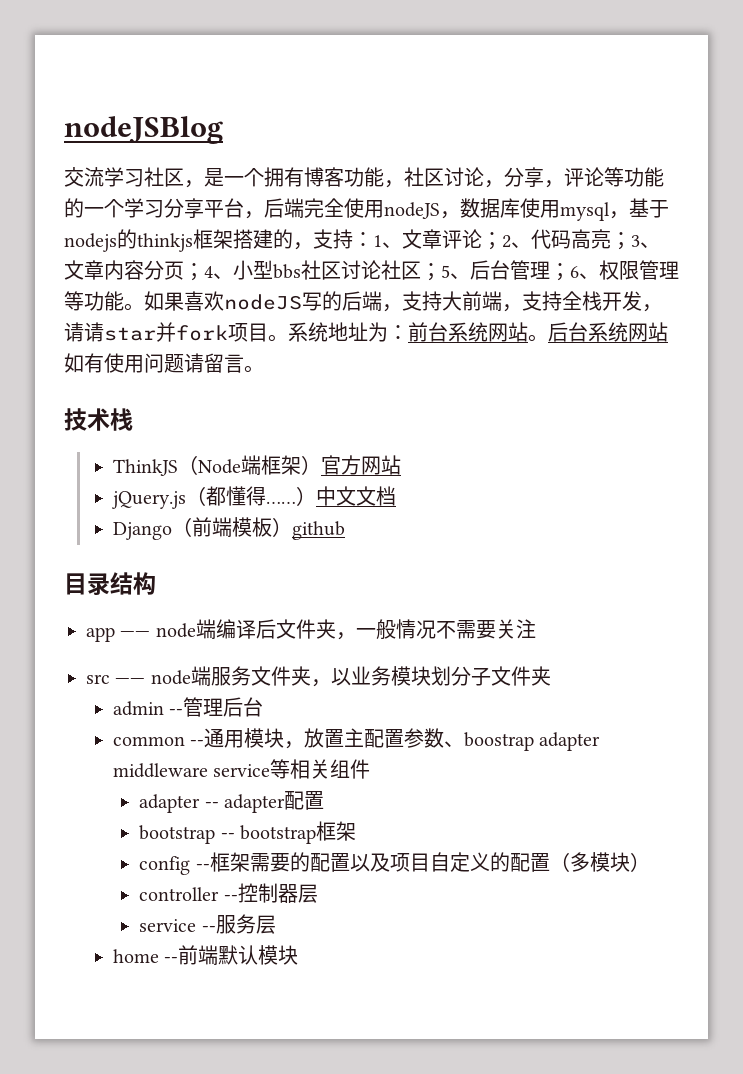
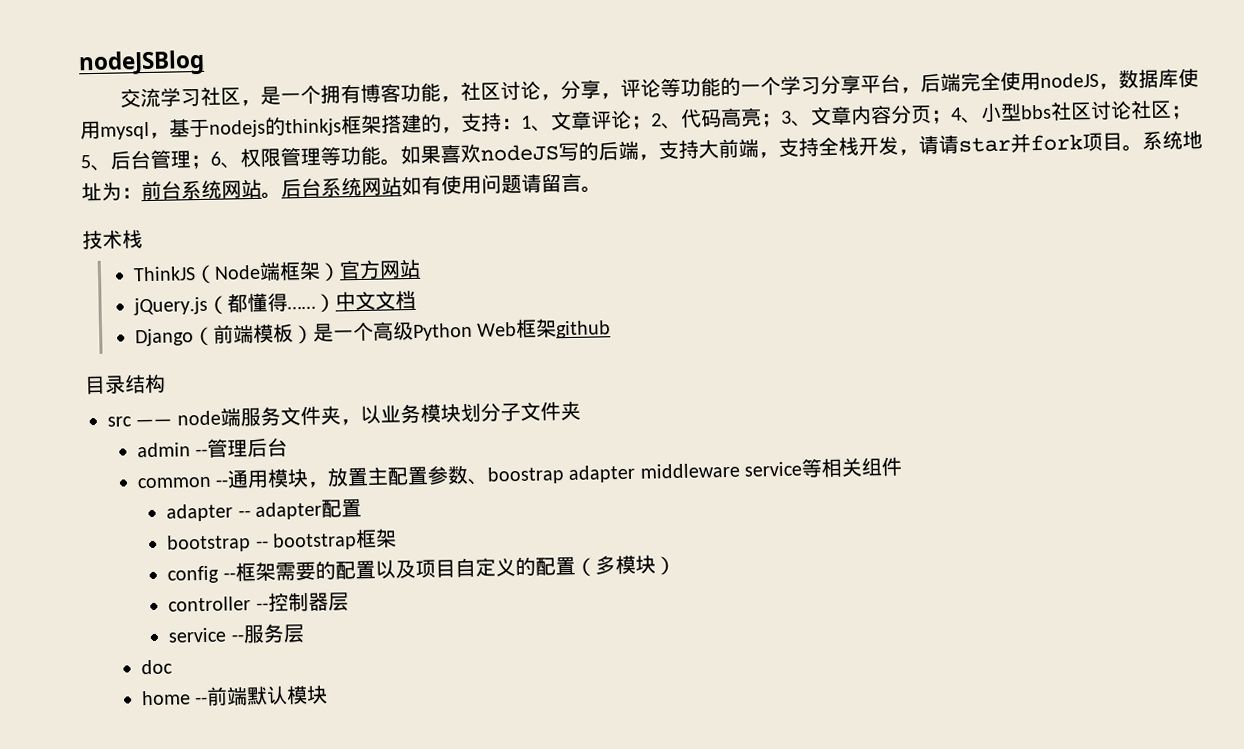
[291,521,345,540] [64,572,156,596] [86,619,536,642] github // 目录结构 // app —— node端编译后文件夹，一般情况不需要关注 -> [311,318,612,342] [84,373,166,395] 是一个高级Python Web框架github // 目录结构
(276, 924) none -> [140,659,173,675] // doc

